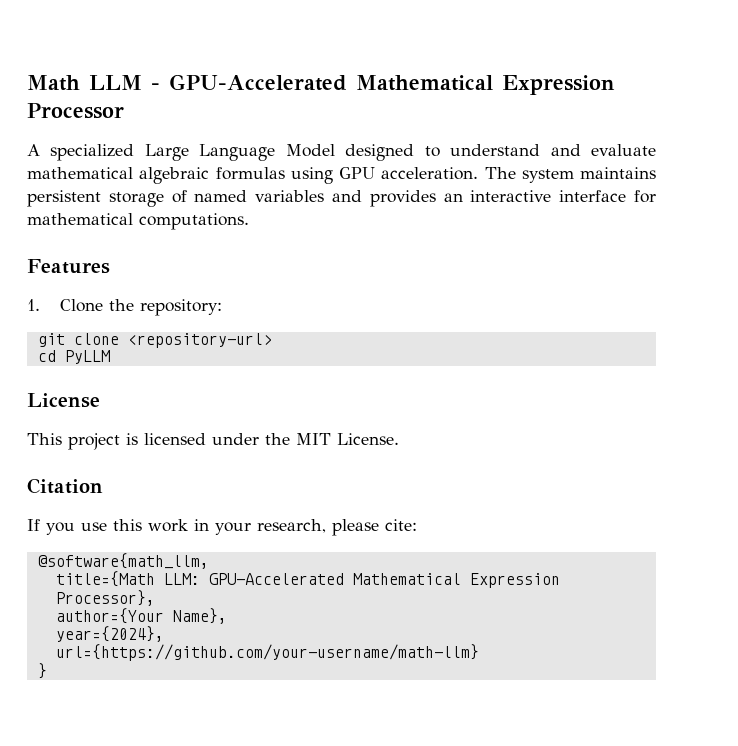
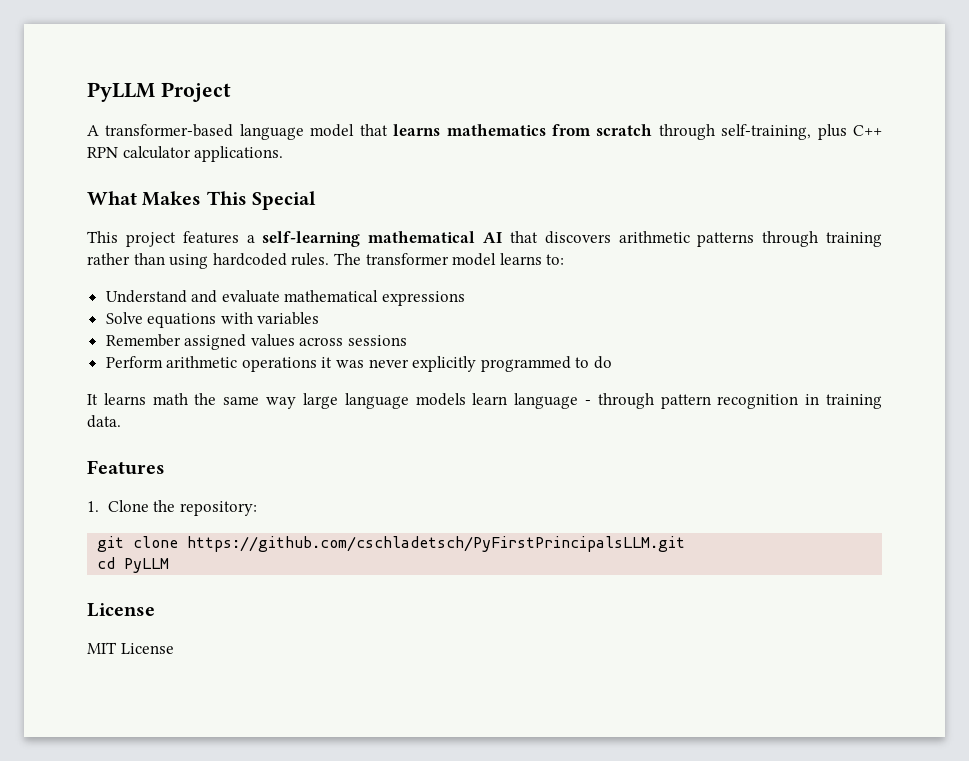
[27,74,615,95] [27,103,124,119] [27,144,656,161] [27,167,656,184] [27,190,656,207] [27,213,249,230] Math LLM - GPU-Accelerated Mathematical Expression Processor // A specialized Large Language Model designed to understand and evaluate mathematical algebraic formulas using GPU acceleration. The system maintains persistent storage of named variables and provides an interactive interface for mathematical computations. -> [87,82,231,102] [87,124,882,140] [87,146,284,162] [87,191,317,210] [87,231,883,247] [87,253,565,269] [105,290,466,306] [105,312,320,328] [105,334,408,350] [105,356,613,372] [87,393,882,409] [87,415,121,428] PyLLM Project // A transformer-based language model that learns mathematics from scratch through self-training, plus C++ RPN calculator applications. // What Makes This Special // This project features a self-learning mathematical AI that discovers arithmetic patterns through training rather than using hardcoded rules. The transformer model learns to: // Understand and evaluate mathematical expressions // Solve equations with variables // Remember assigned values across sessions // Perform arithmetic operations it was never explicitly programmed to do // It learns math the same way large language models learn language - through pattern recognition in training data.
[127,333,272,348] <repository-url> -> [187,536,686,552] https://github.com/cschladetsch/PyFirstPrincipalsLLM.git
[27,433,399,450] [27,478,103,494] [27,519,417,536] [37,553,209,569] [55,571,560,588] [55,590,155,606] [55,608,227,624] [55,626,164,642] [55,644,479,661] [37,663,47,679] This project is licensed under the MIT License. // Citation // If you use this work in your research, please cite: // @software{math_llm, // title={Math LLM: GPU-Accelerated Mathematical Expression Processor}, // author={Your Name}, // year={2024}, // url={https://github.com/your-username/math-llm} // } -> [87,642,174,654] MIT License

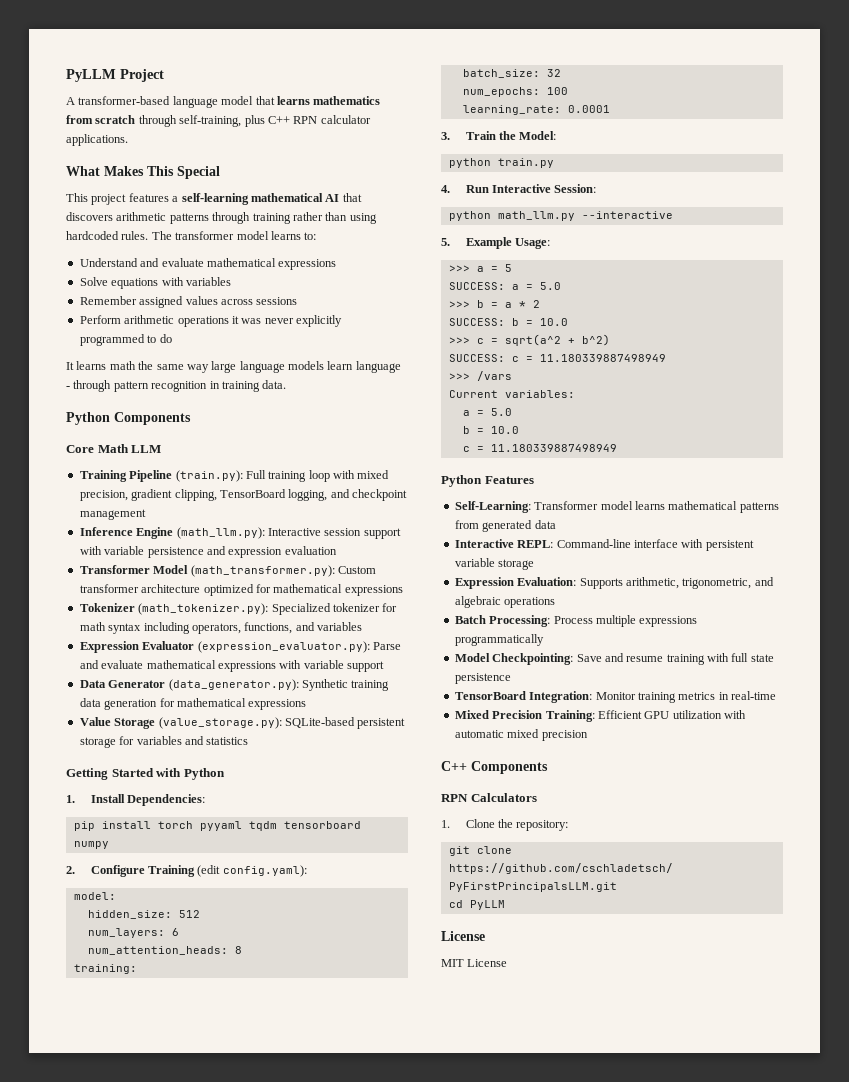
[87,460,165,475] Features -> [66,412,191,425] [66,444,162,453] [79,470,390,482] [79,489,407,501] [79,509,146,520] [79,527,401,539] [79,546,337,558] [79,565,376,577] [79,584,403,596] [79,603,398,615] [79,622,362,634] [79,641,401,653] [79,660,384,672] [79,679,390,691] [79,698,307,710] [79,717,406,729] [79,736,249,748] [66,768,225,780] [66,794,206,806] [73,821,361,831] [73,841,109,849] [66,865,307,877] [73,892,116,900] [87,910,200,919] [87,928,179,938] [87,946,242,955] [73,964,137,974] [462,69,561,78] [462,87,568,97] [462,105,610,115] [441,131,557,140] [448,158,554,168] [441,184,597,193] [448,211,673,221] [441,237,551,249] [448,264,512,272] [448,282,561,290] [448,300,540,308] [448,318,568,326] [448,334,610,346] [448,354,666,362] [448,371,512,381] [448,390,575,398] [462,408,512,416] [462,426,519,434] [462,444,617,452] [441,475,534,487] [454,501,779,513] [454,520,556,532] [454,539,754,551] [454,558,535,570] [454,577,774,589] [454,596,556,608] [454,615,698,627] [454,634,544,646] [454,653,774,665] [454,673,511,684] [454,691,776,703] [454,710,746,722] [454,729,588,741] [441,761,548,774] [441,793,537,802] Python Components // Core Math LLM // Training Pipeline (train.py): Full training loop with mixed precision, gradient clipping, TensorBoard logging, and checkpoint management // Inference Engine (math_llm.py): Interactive session support with variable persistence and expression evaluation // Transformer Model (math_transformer.py): Custom transformer architecture optimized for mathematical expressions // Tokenizer (math_tokenizer.py): Specialized tokenizer for math syntax including operators, functions, and variables // Expression Evaluator (expression_evaluator.py): Parse and evaluate mathematical expressions with variable support // Data Generator (data_generator.py): Synthetic training data generation for mathematical expressions // Value Storage (value_storage.py): SQLite-based persistent storage for variables and statistics // Getting Started with Python // 1. Install Dependencies: // pip install torch pyyaml tqdm tensorboard numpy // 2. Configure Training (edit config.yaml): // model: // hidden_size: 512 // num_layers: 6 // num_attention_heads: 8 // training: // batch_size: 32 // num_epochs: 100 // learning_rate: 0.0001 // 3. Train the Model: // python train.py // 4. Run Interactive Session: // python math_llm.py --interactive // 5. Example Usage: // >>> a = 5 // SUCCESS: a = 5.0 // >>> b = a * 2 // SUCCESS: b = 10.0 // >>> c = sqrt(a^2 + b^2) // SUCCESS: c = 11.180339887498949 // >>> /vars // Current variables: // a = 5.0 // b = 10.0 // c = 11.180339887498949 // Python Features // Self-Learning: Transformer model learns mathematical patterns from generated data // Interactive REPL: Command-line interface with persistent variable storage // Expression Evaluation: Supports arithmetic, trigonometric, and algebraic operations // Batch Processing: Process multiple expressions programmatically // Model Checkpointing: Save and resume training with full state persistence // TensorBoard Integration: Monitor training metrics in real-time // Mixed Precision Training: Efficient GPU utilization with automatic mixed precision // C++ Components // RPN Calculators

